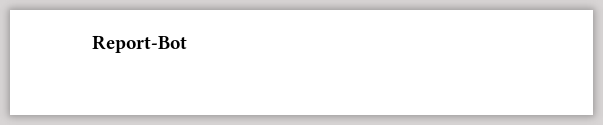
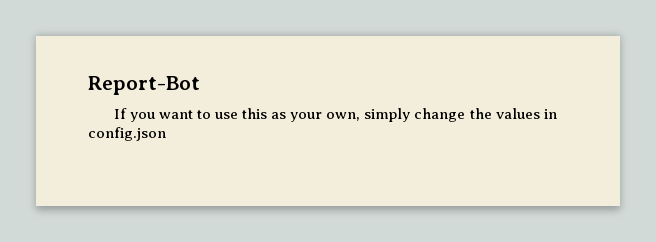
(187, 44) none -> [113,108,557,122] [88,127,166,141] // If you want to use this as your own, simply change the values in config.json

